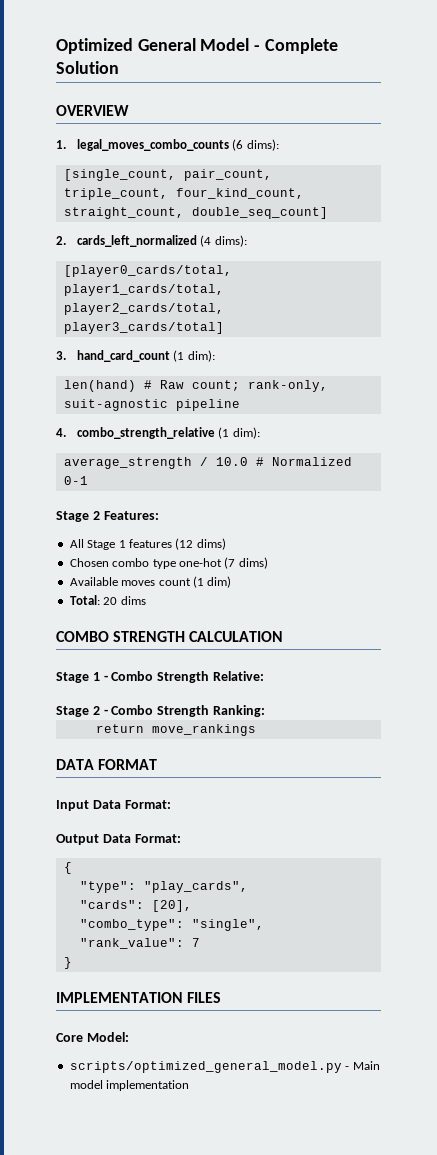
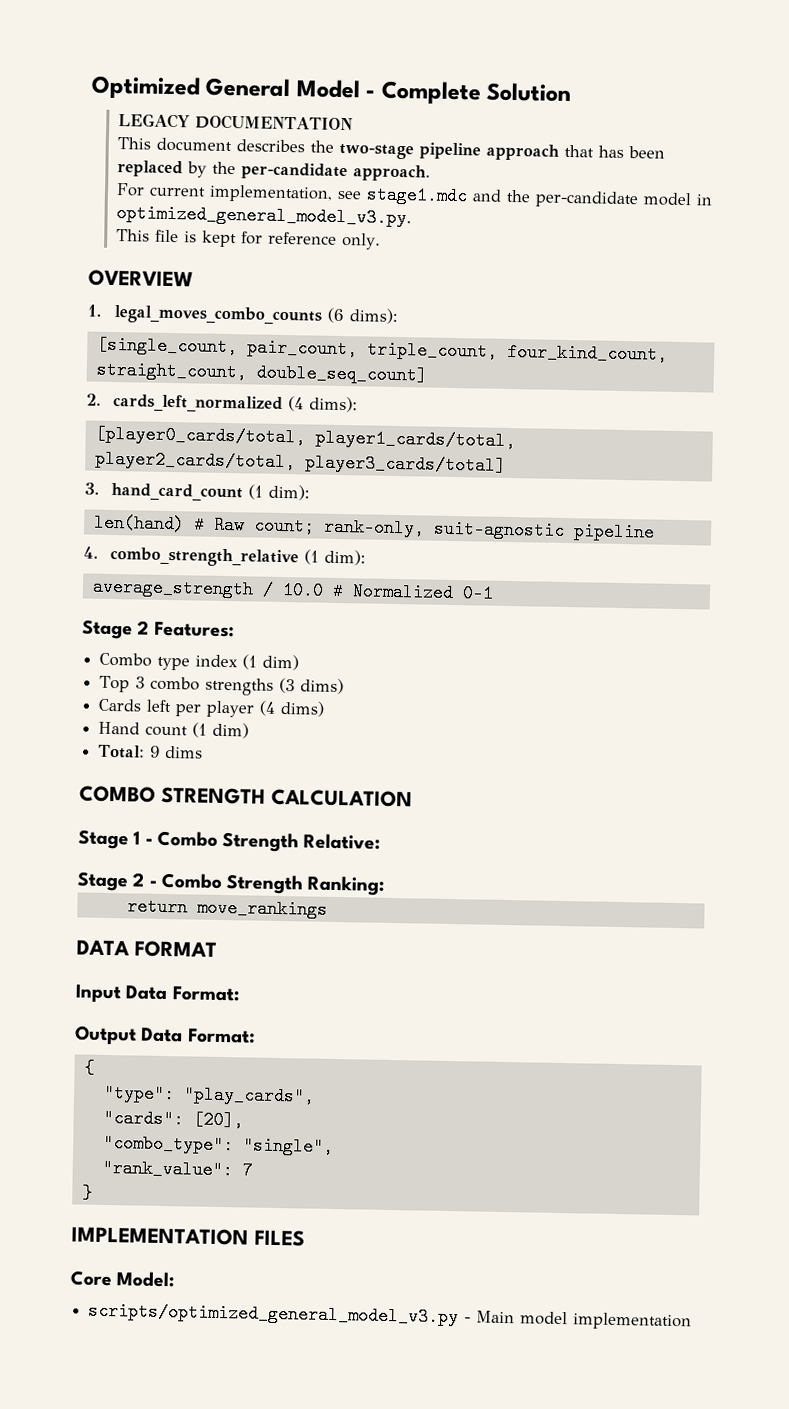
(119, 67) none -> [117,113,353,132] [116,137,665,161] [116,160,431,182] [115,183,713,209] [115,204,412,228] [115,229,381,250] // LEGACY DOCUMENTATION // This document describes the two-stage pipeline approach that has been replaced by the per-candidate approach. // For current implementation, see stage1.mdc and the per-candidate model in optimized_general_model_v3.py. // This file is kept for reference only.
[69,538,226,550] [69,557,268,569] [69,577,156,586] All Stage 1 features (12 dims) // Chosen combo type one-hot (7 dims) // Available moves -> [99,652,300,671] [99,675,345,696] [98,698,326,718] [98,721,141,735] Combo type index (1 dim) // Top 3 combo strengths (3 dims) // Cards left per player (4 dims) // Hand
[103,597,118,605] 20 -> [150,745,161,758] 9
[69,1061,342,1073] scripts/optimized_general_model.py -> [88,1301,460,1327] scripts/optimized_general_model_v3.py

